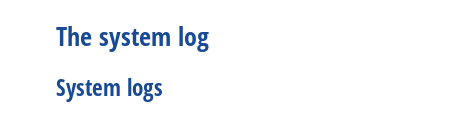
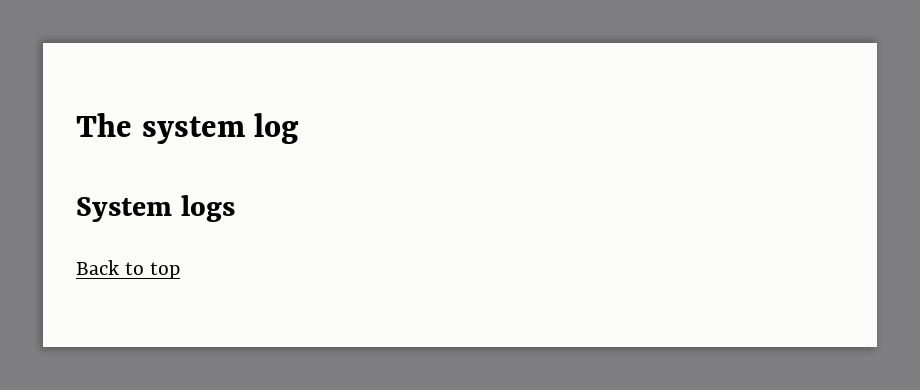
(164, 90) none -> [76,260,181,279] // Back to top

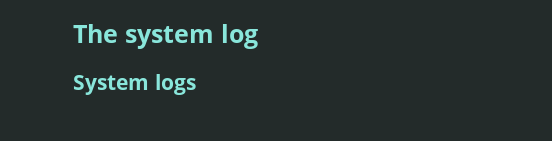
[76,260,181,279] // Back to top -> (196, 84) none

